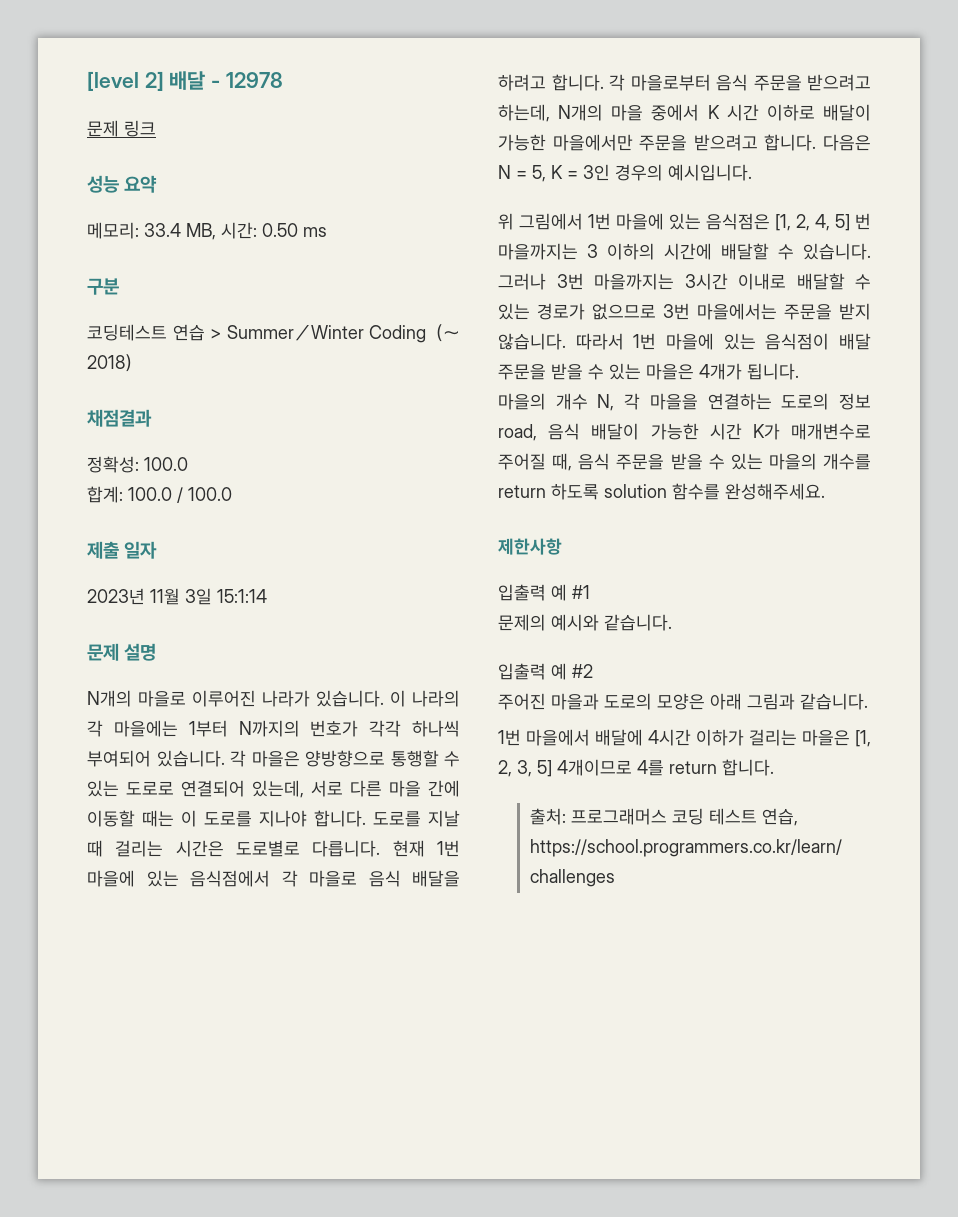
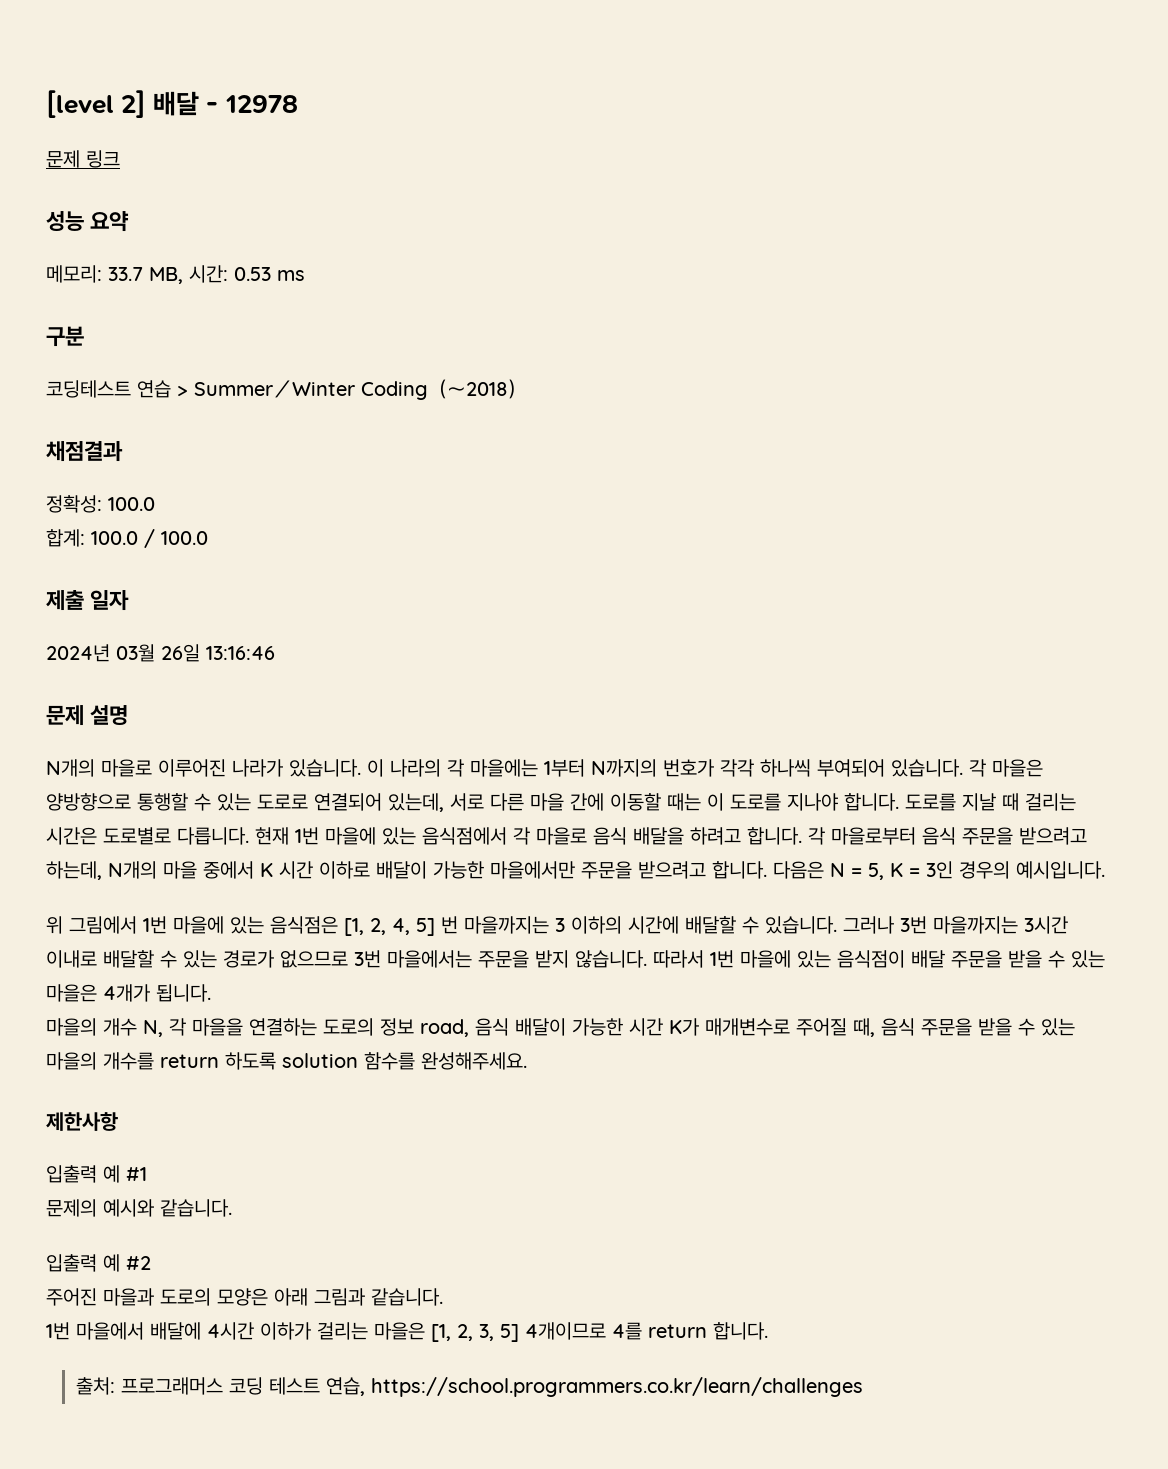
[144,223,181,237] 33.4 -> [108,267,143,281] 33.7
[262,223,298,237] 0.50 -> [234,267,271,281] 0.53
[87,588,267,605] 2023년 11월 3일 15:1:14 -> [46,644,275,662] 2024년 03월 26일 13:16:46

